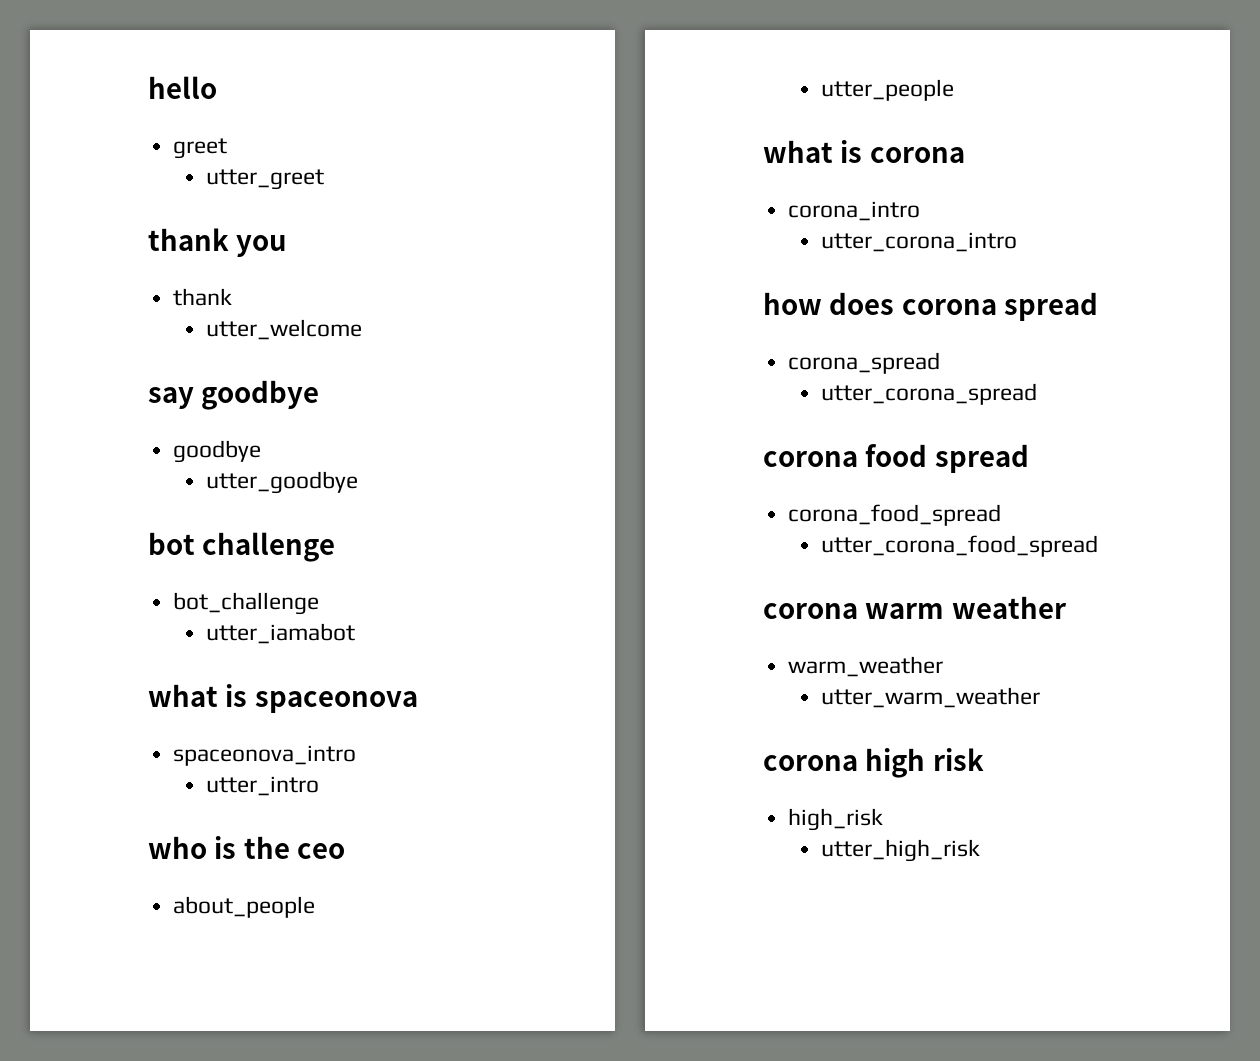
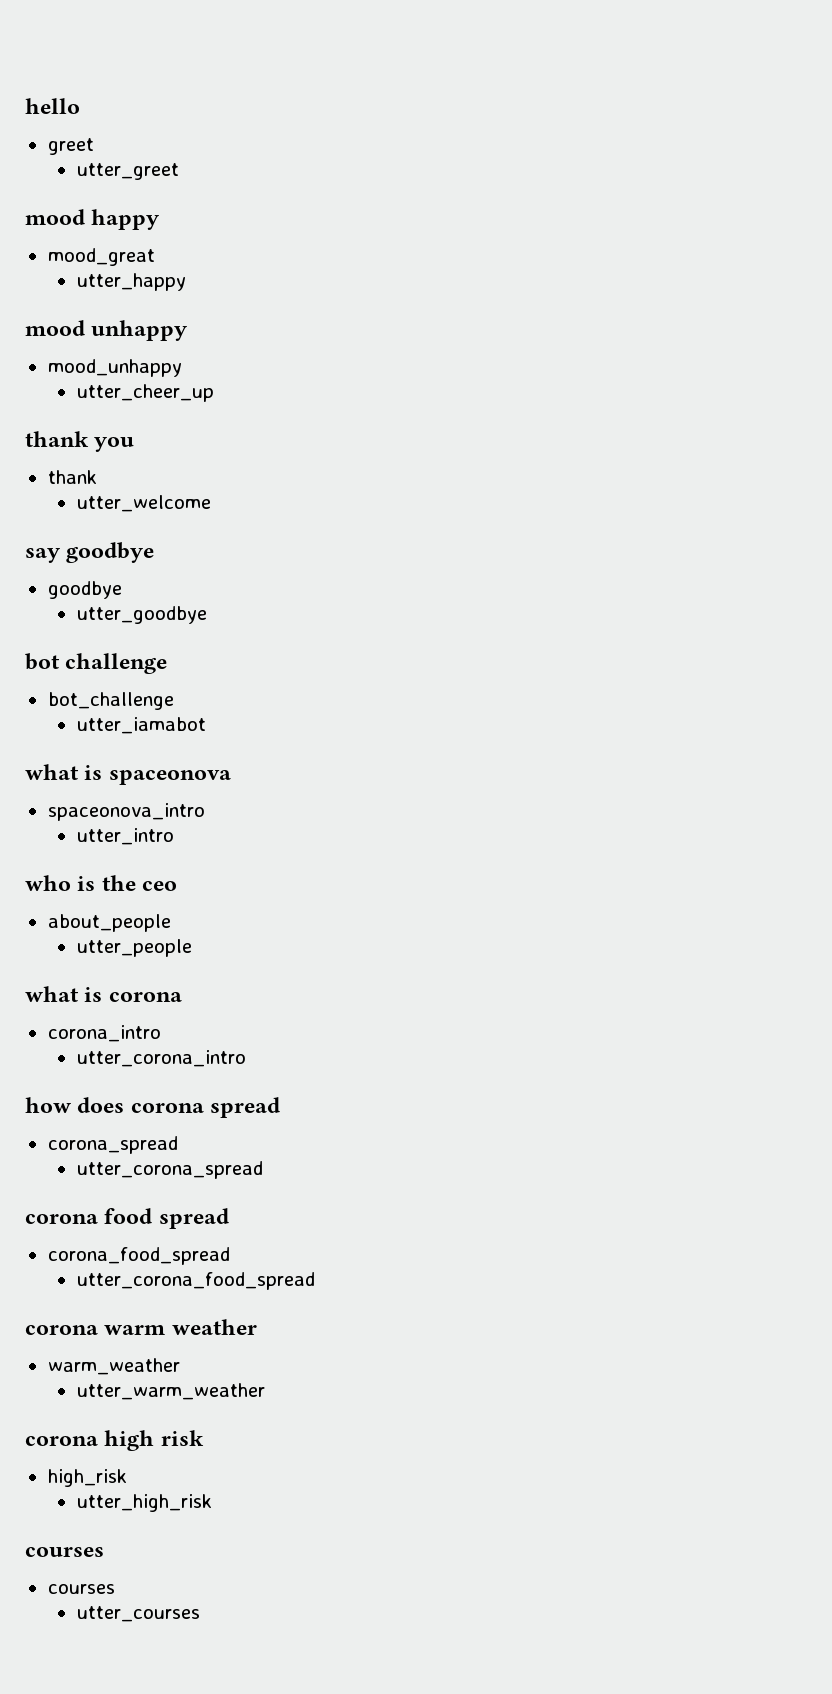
(325, 179) none -> [25,209,161,230] [47,248,155,266] [76,273,186,291] [25,320,189,341] [47,359,182,377] [76,384,214,402] // mood happy // mood_great // utter_happy // mood unhappy // mood_unhappy // utter_cheer_up
(981, 850) none -> [25,1547,104,1557] [47,1584,115,1594] [76,1606,200,1622] // courses // courses // utter_courses

